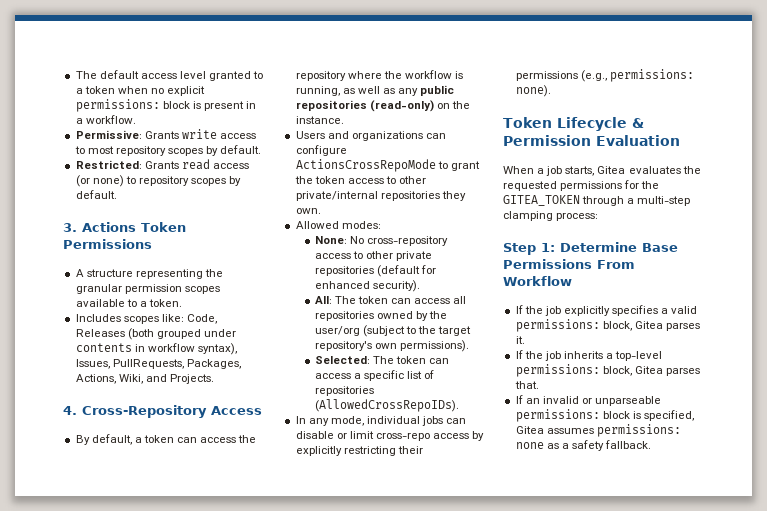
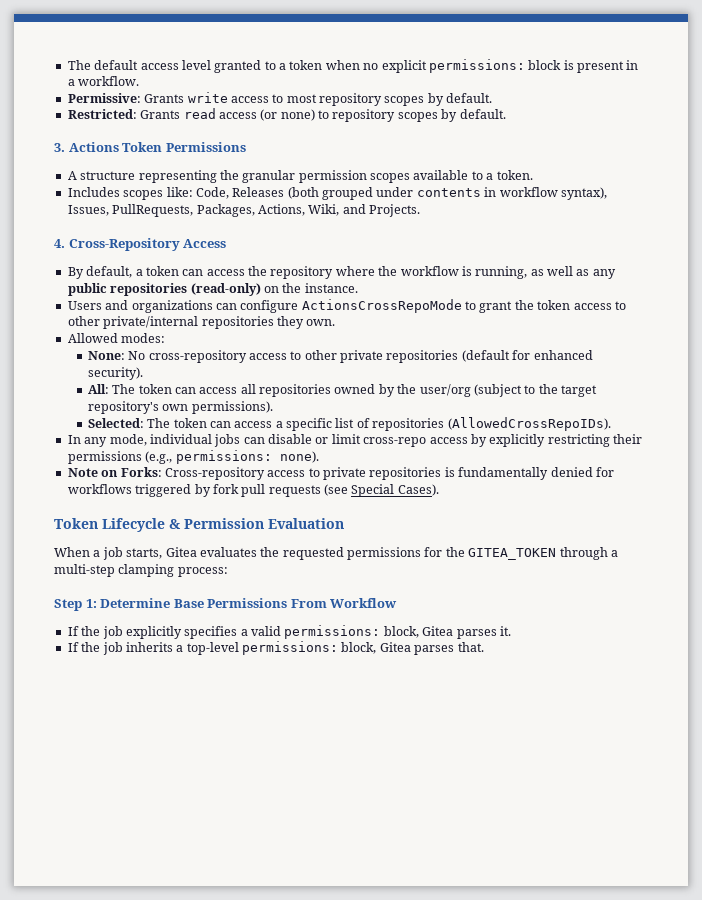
(551, 91) none -> [67,467,614,480] [67,484,439,497] // Note on Forks: Cross-repository access to private repositories is fundamentally denied for workflows triggered by fork pull requests (see Special Cases).
[515,395,662,406] [515,409,694,422] [515,424,681,437] [515,440,652,451] // If an invalid or unparseable permissions: block is specified, Gitea assumes permissions: none as a safety fallback. -> (484, 647) none

